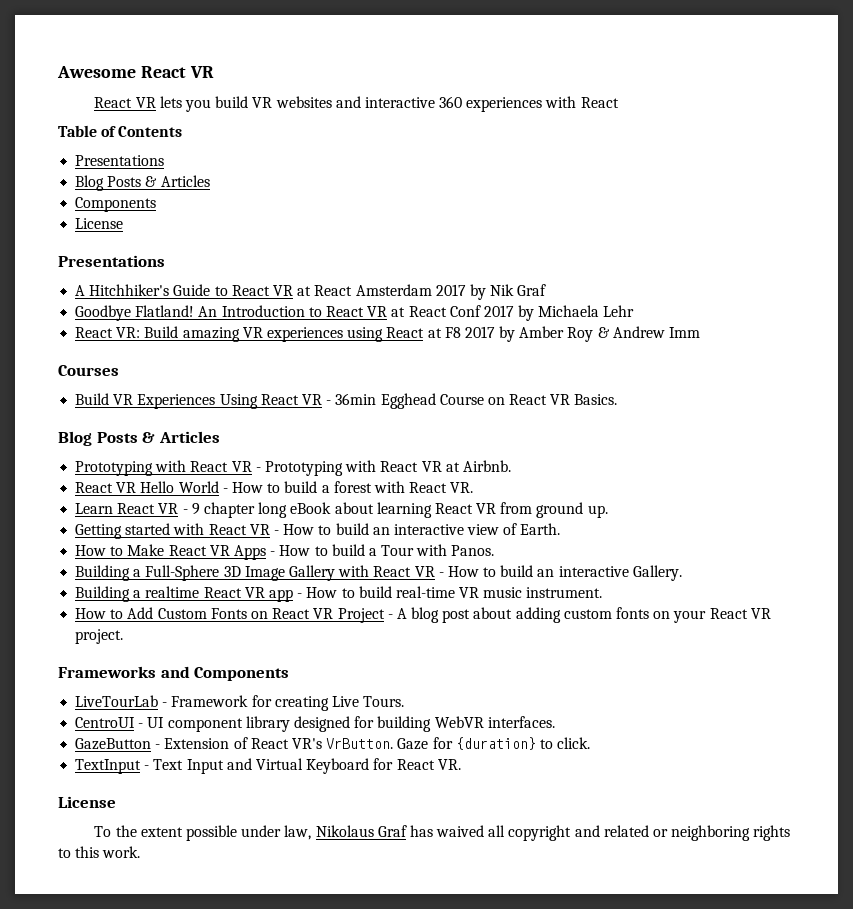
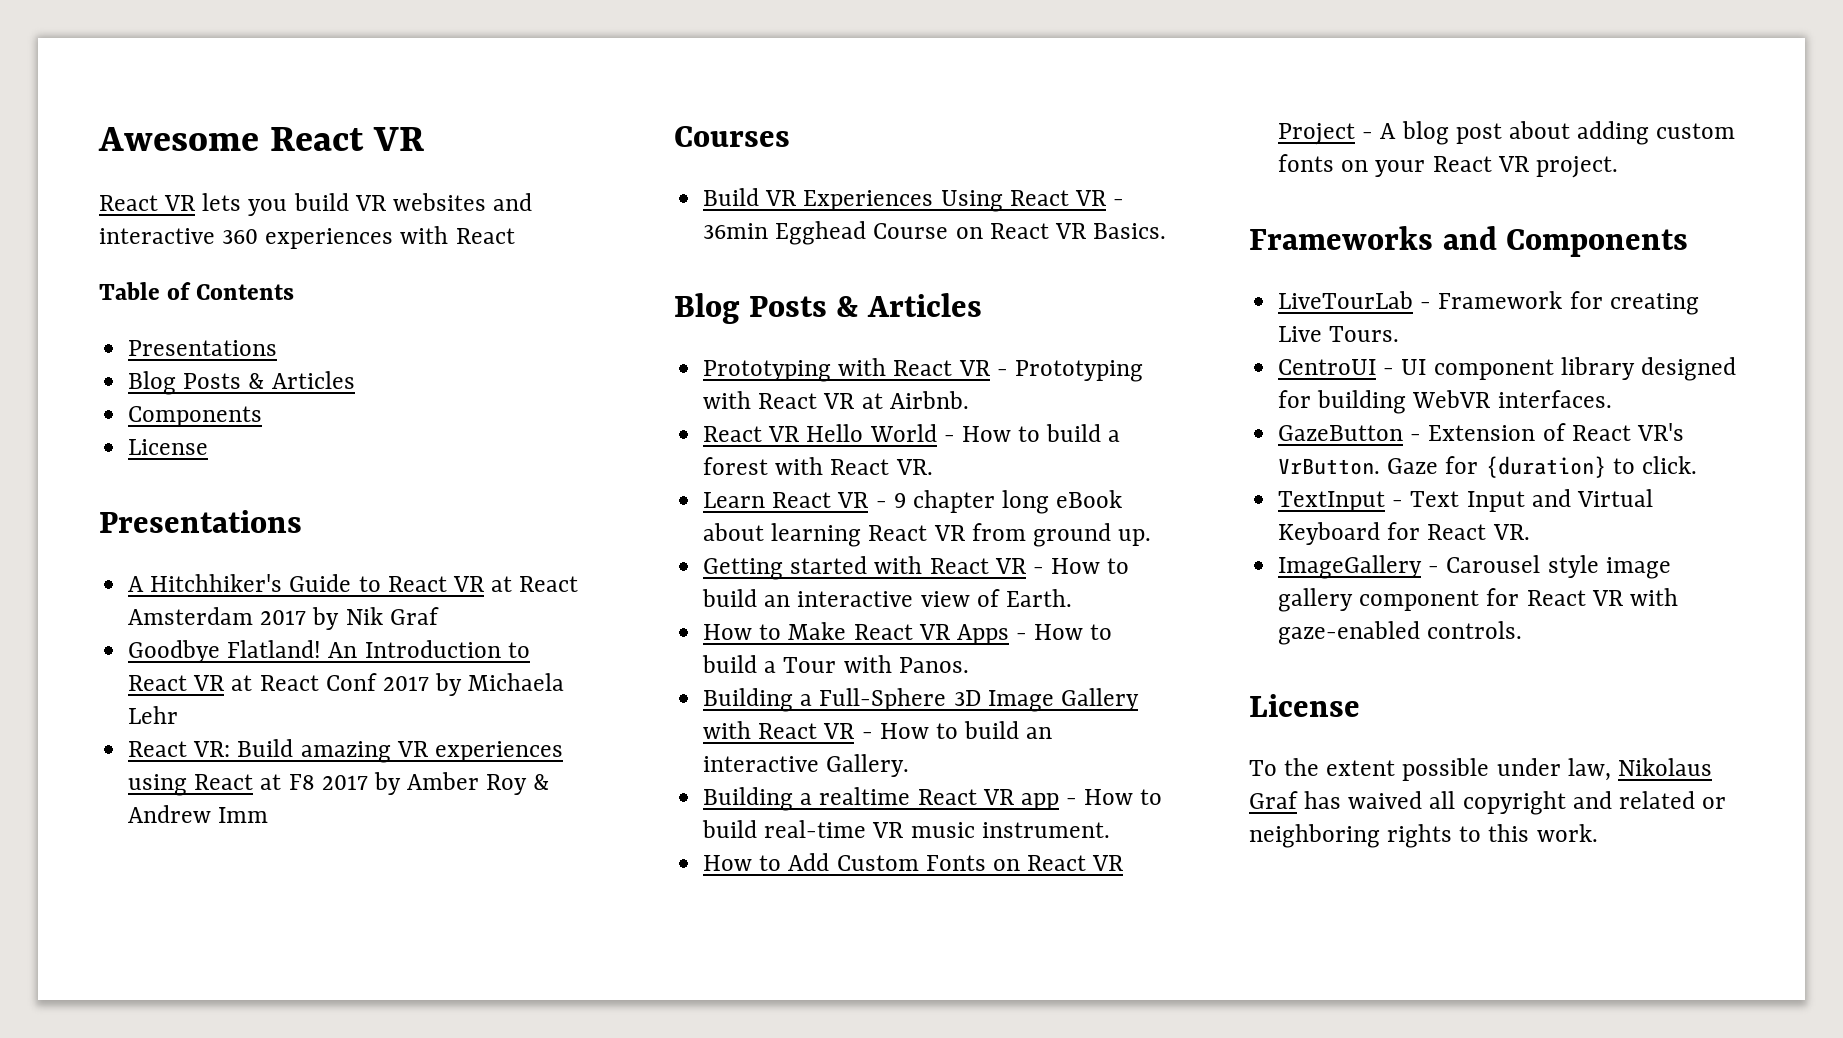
(461, 764) none -> [1278,555,1671,579] [1278,588,1678,612] [1278,621,1523,645] // ImageGallery - Carousel style image gallery component for React VR with gaze-enabled controls.

